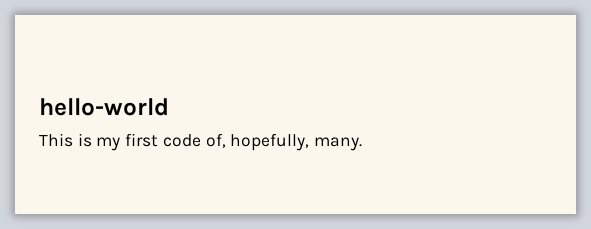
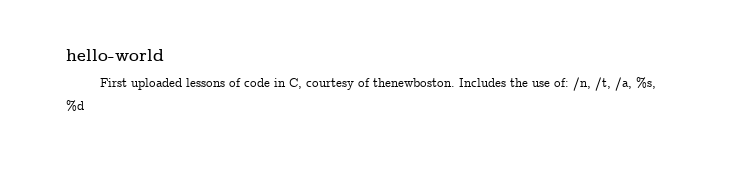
[39,133,363,151] This is my first code of, hopefully, many. -> [99,77,656,91] [66,100,84,112] First uploaded lessons of code in C, courtesy of thenewboston. Includes the use of: /n, /t, /a, %s, %d

